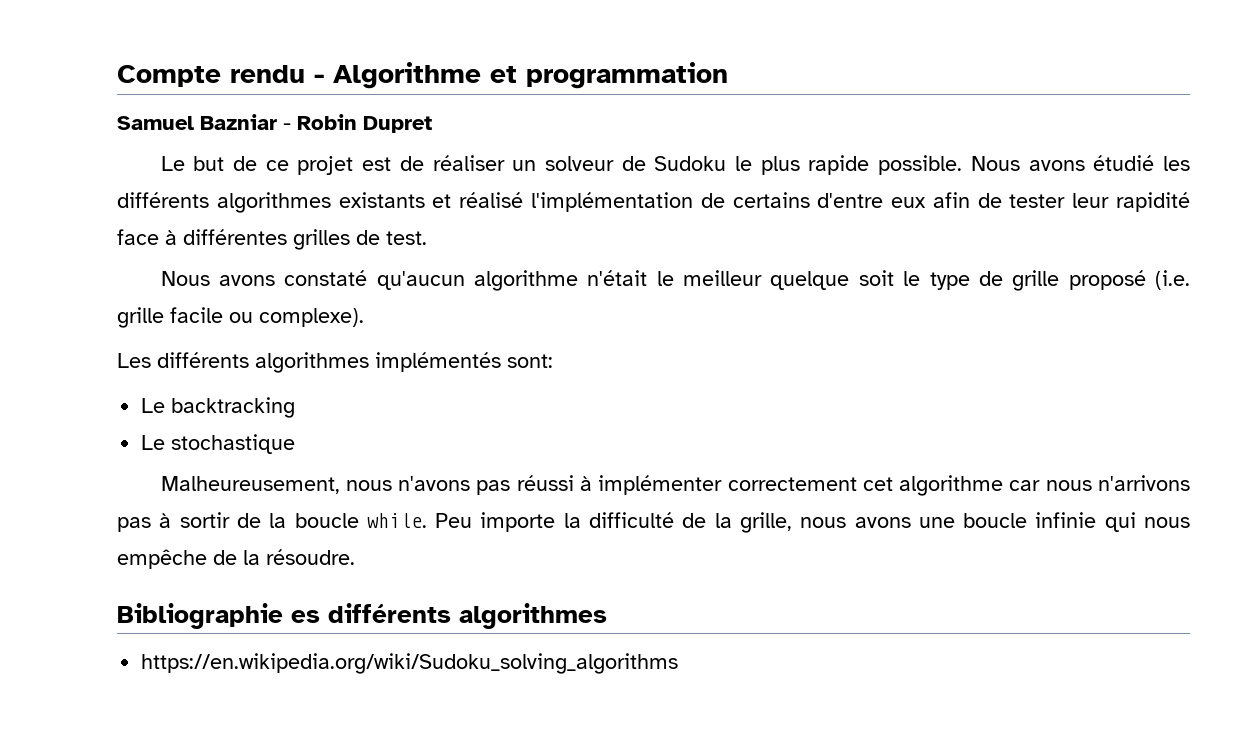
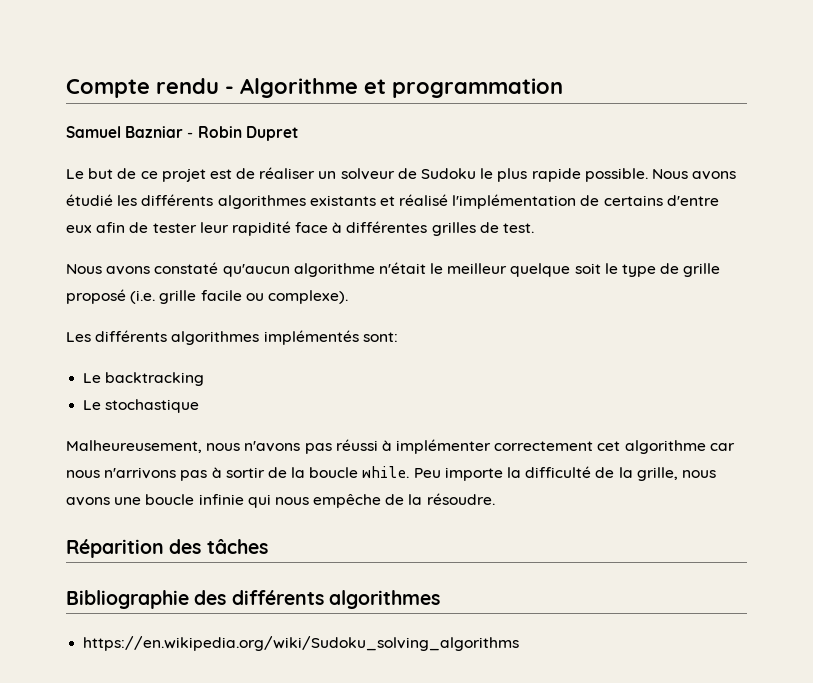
(355, 557) none -> [66,539,268,558] // Réparition des tâches
[291,610,320,623] es -> [194,590,227,605] des

